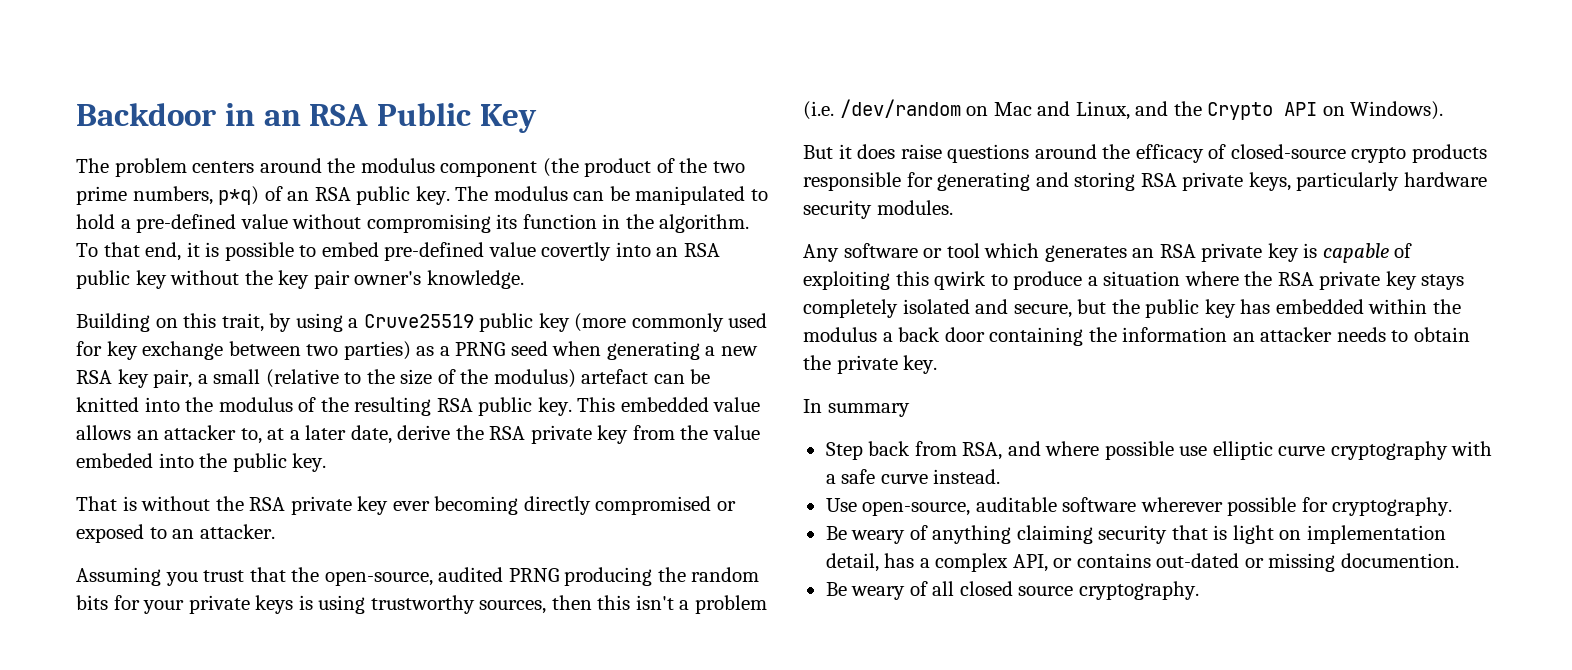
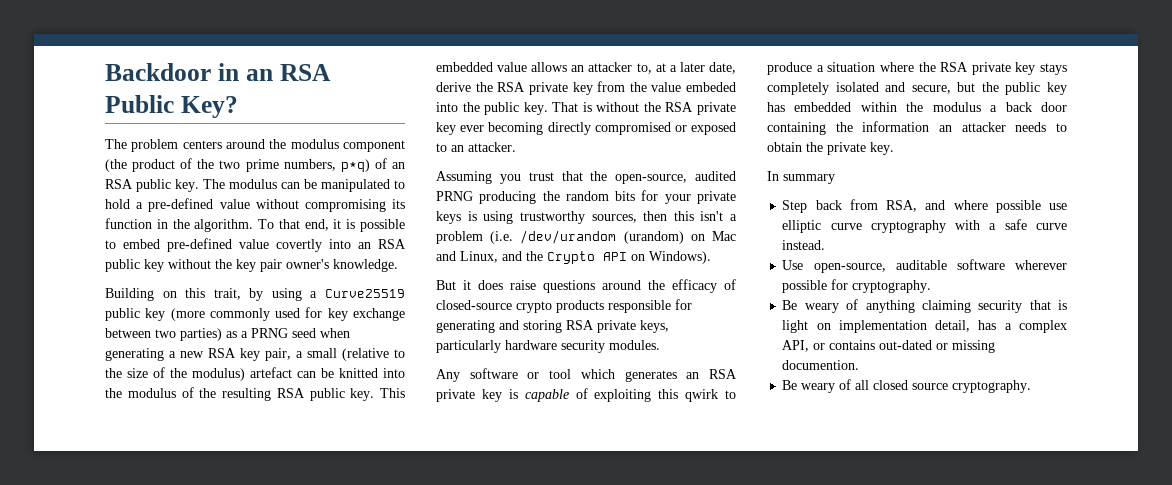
[479,104,537,133] Key -> [180,96,238,118] Key?
[363,314,474,328] Cruve25519 -> [325,289,406,298] Curve25519
(327, 462) // -> (548, 108) none
[839,99,961,118] /dev/random -> [520,230,684,244] /dev/urandom (urandom)

